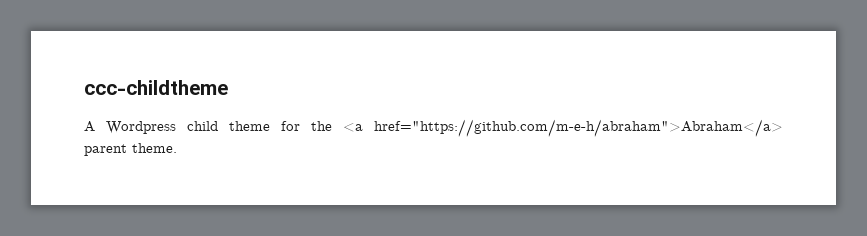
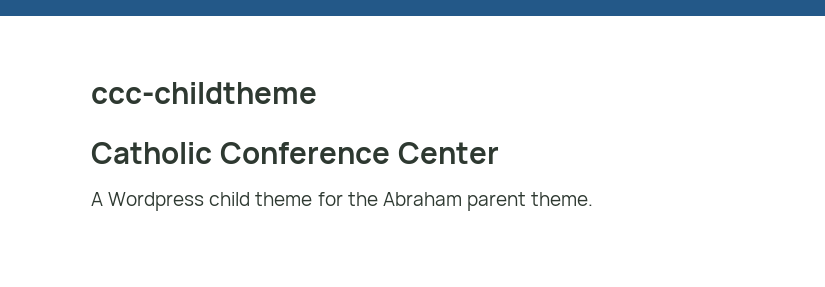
(228, 87) none -> [91,142,499,164] // Catholic Conference Center
[343,119,783,137] <a href="https://github.com/m-e-h/abraham">Abraham</a> -> [382,192,462,206] Abraham

